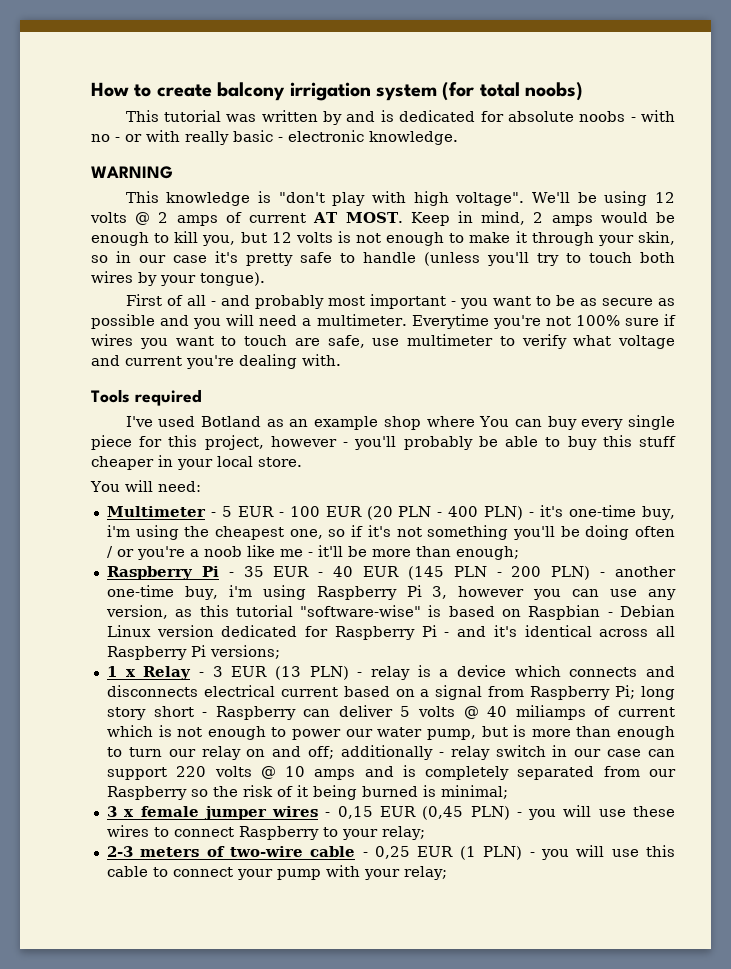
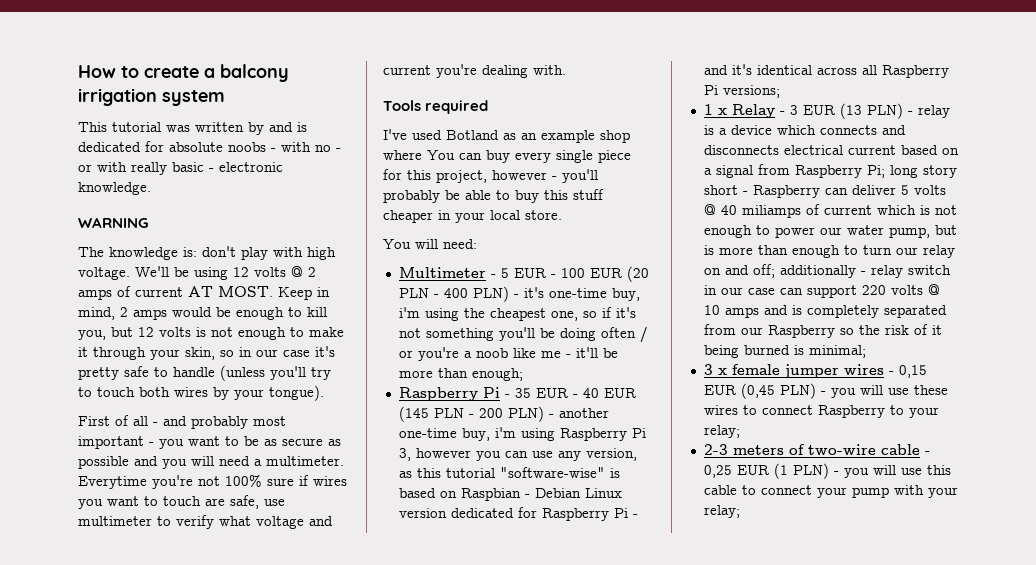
(212, 90) none -> [204,68,215,78] a
[442,82,584,101] (for total noobs) -> (225, 98) none
[125,191,325,206] This knowledge is "don't -> [78,246,236,260] The knowledge is: don't
[455,192,525,206] voltage". -> [78,267,130,280] voltage.

